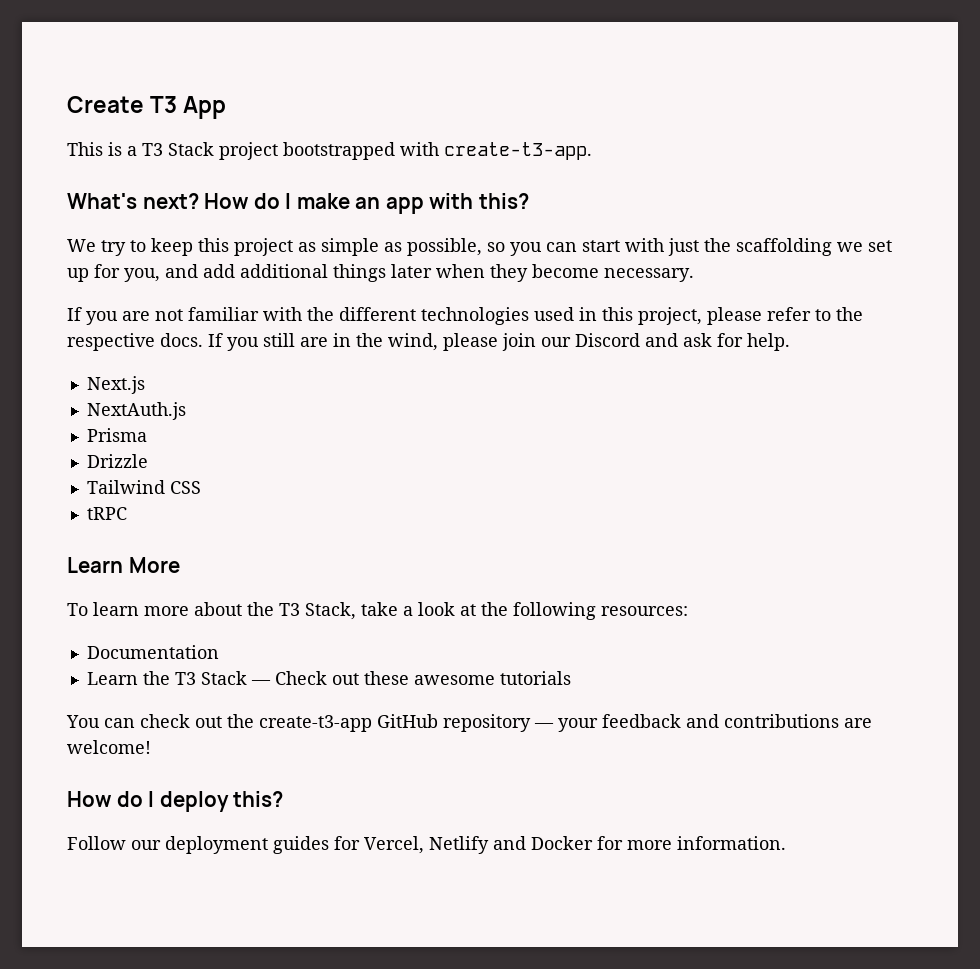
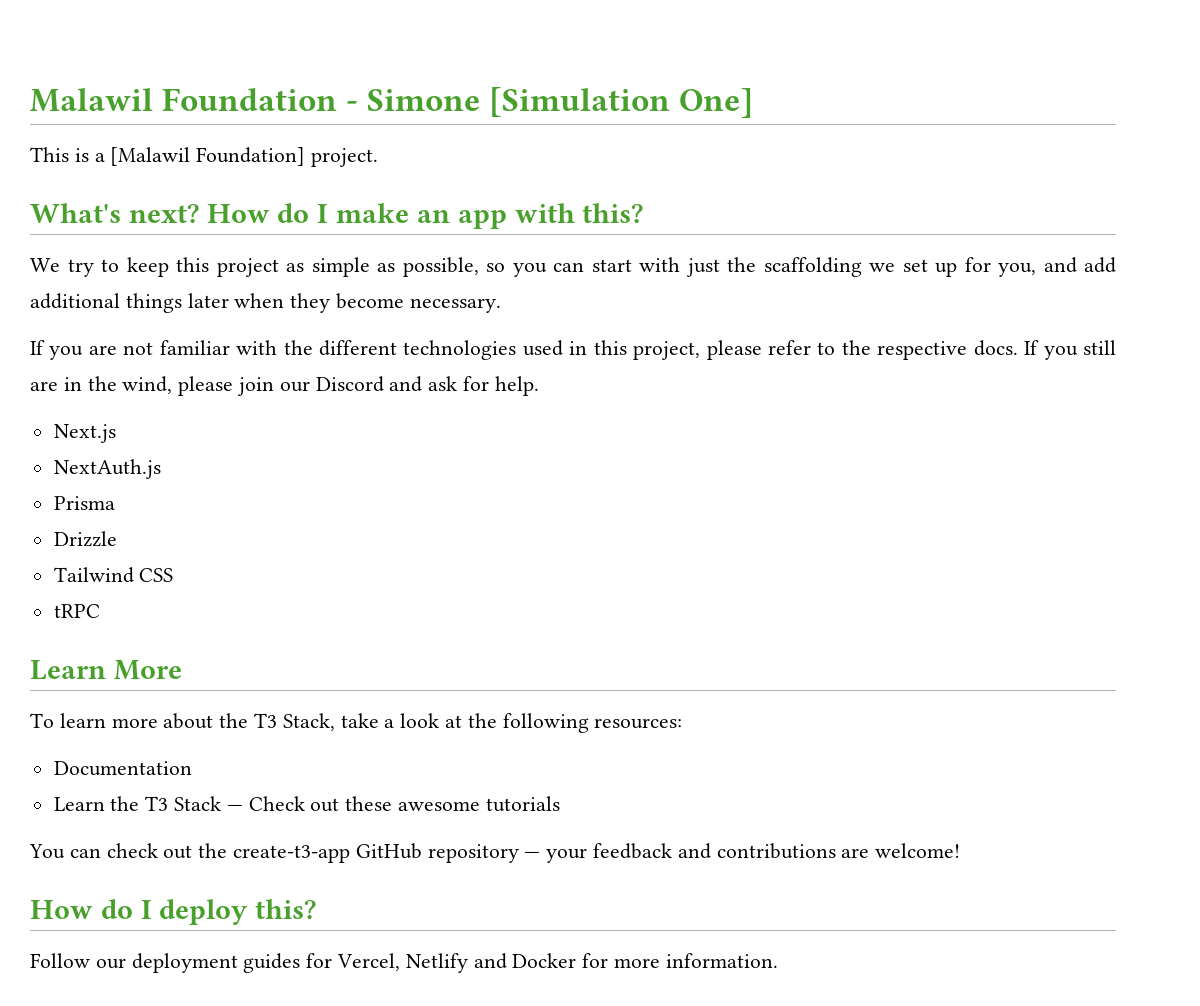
[67,96,227,119] [67,142,592,160] Create T3 App // This is a T3 Stack project bootstrapped with create-t3-app. -> [30,87,754,118] [30,147,379,167] Malawil Foundation - Simone [Simulation One] // This is a [Malawil Foundation] project.

